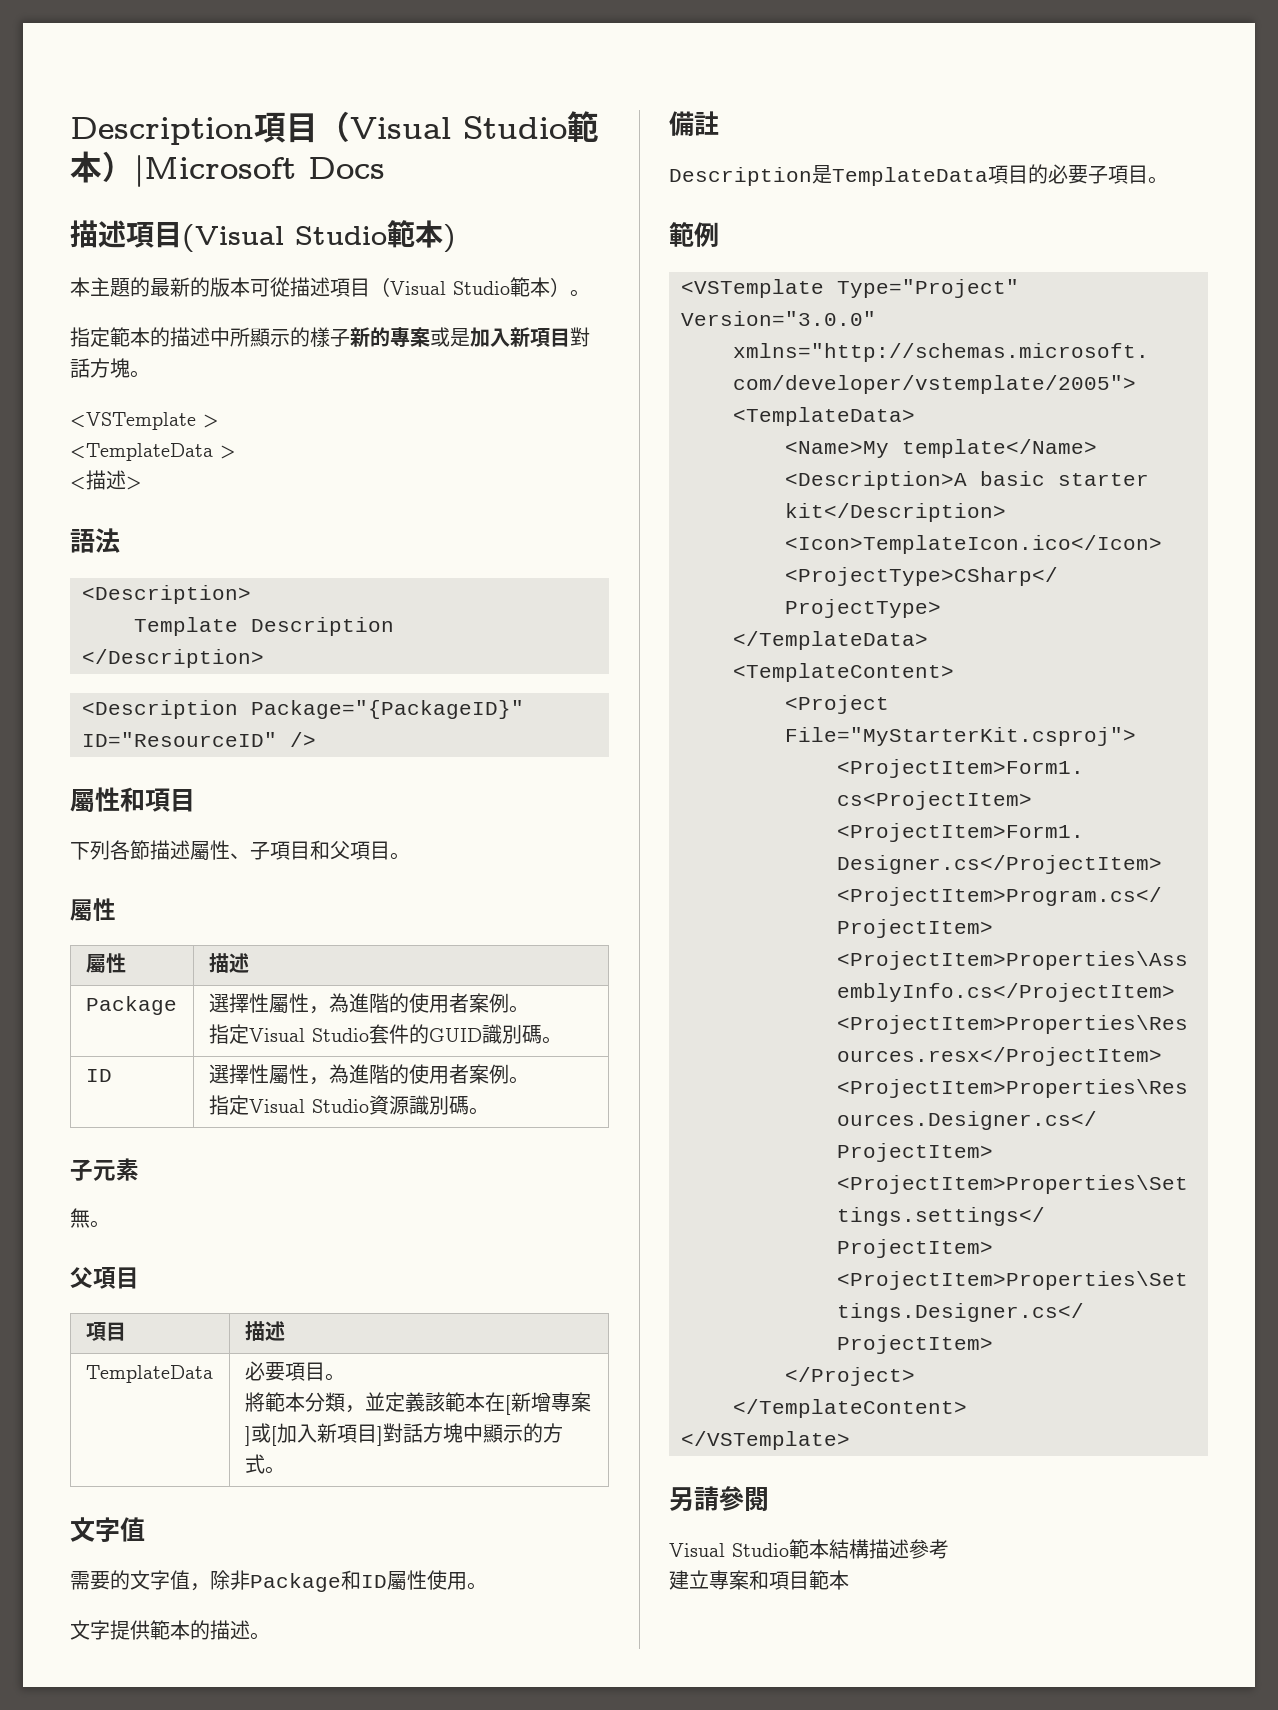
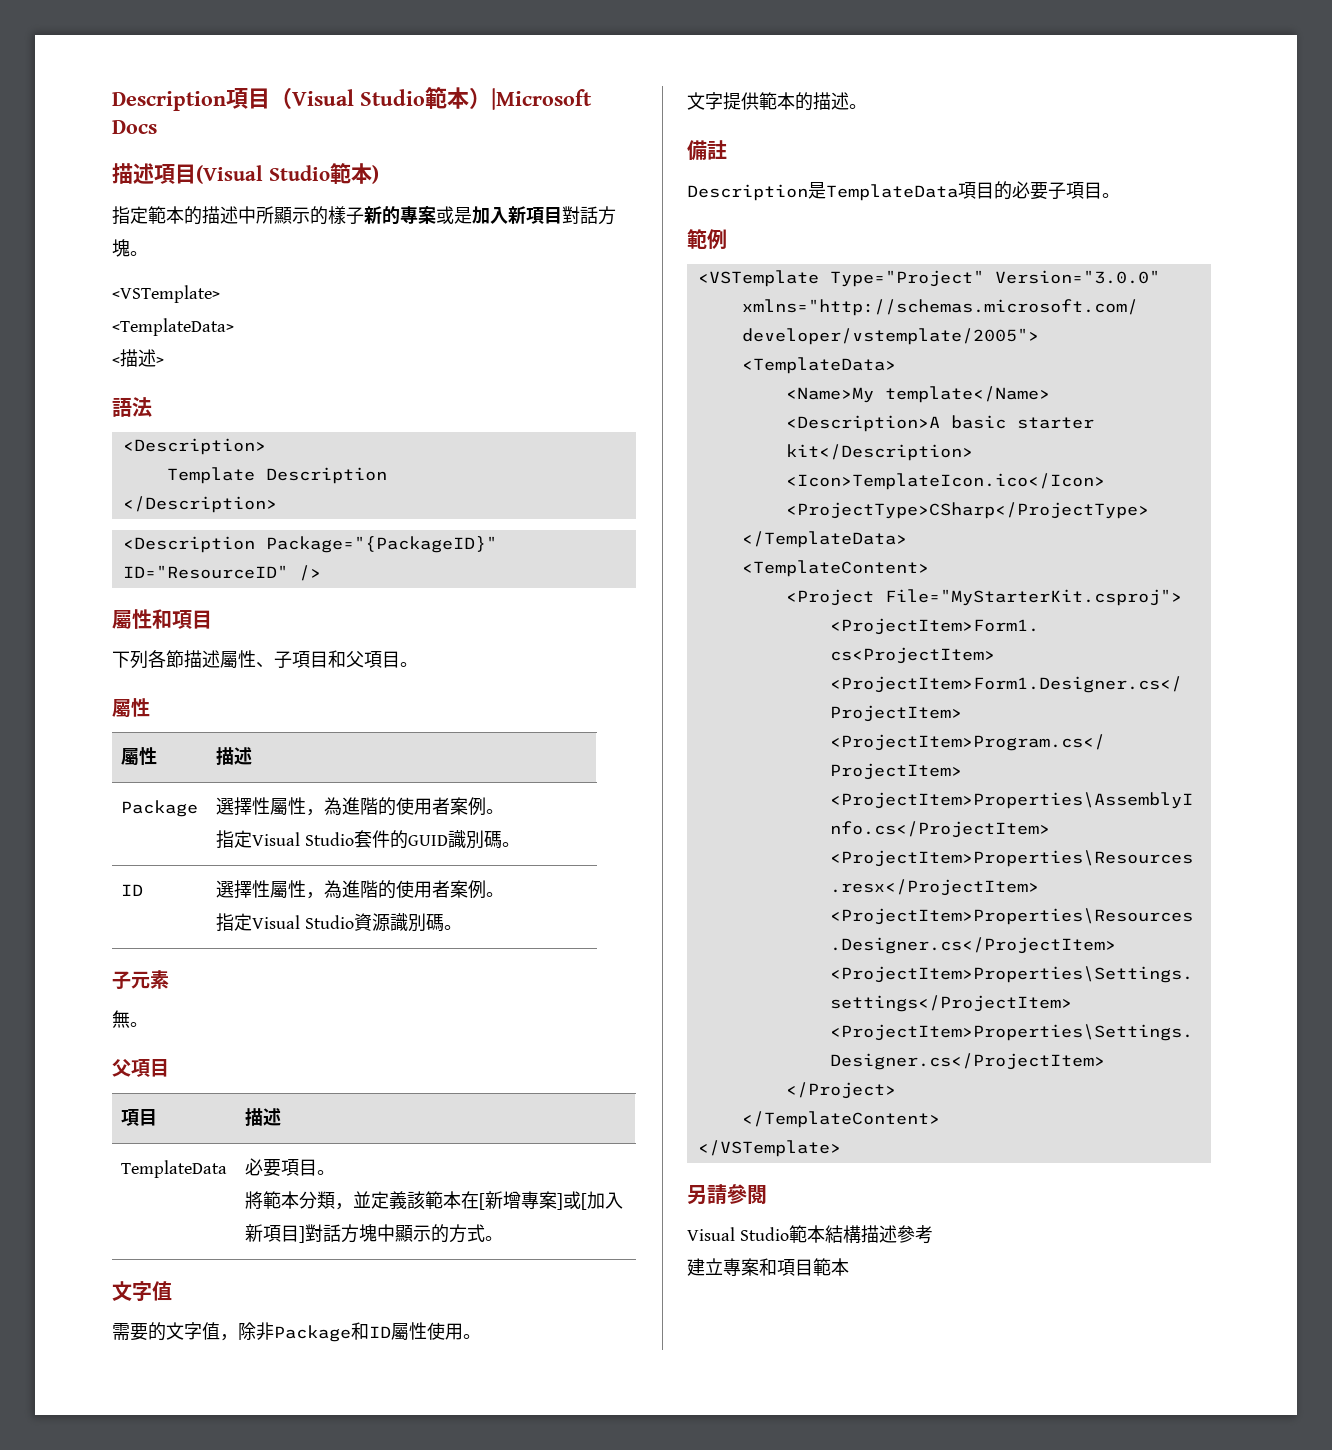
[70,277,590,297] // 本主題的最新的版本可從描述項目（Visual Studio範本）。 -> (379, 174) none
[70,412,219,430] [70,443,236,461] <VSTemplate > // <TemplateData > -> [112,285,220,303] [112,318,234,336] <VSTemplate> // <TemplateData>

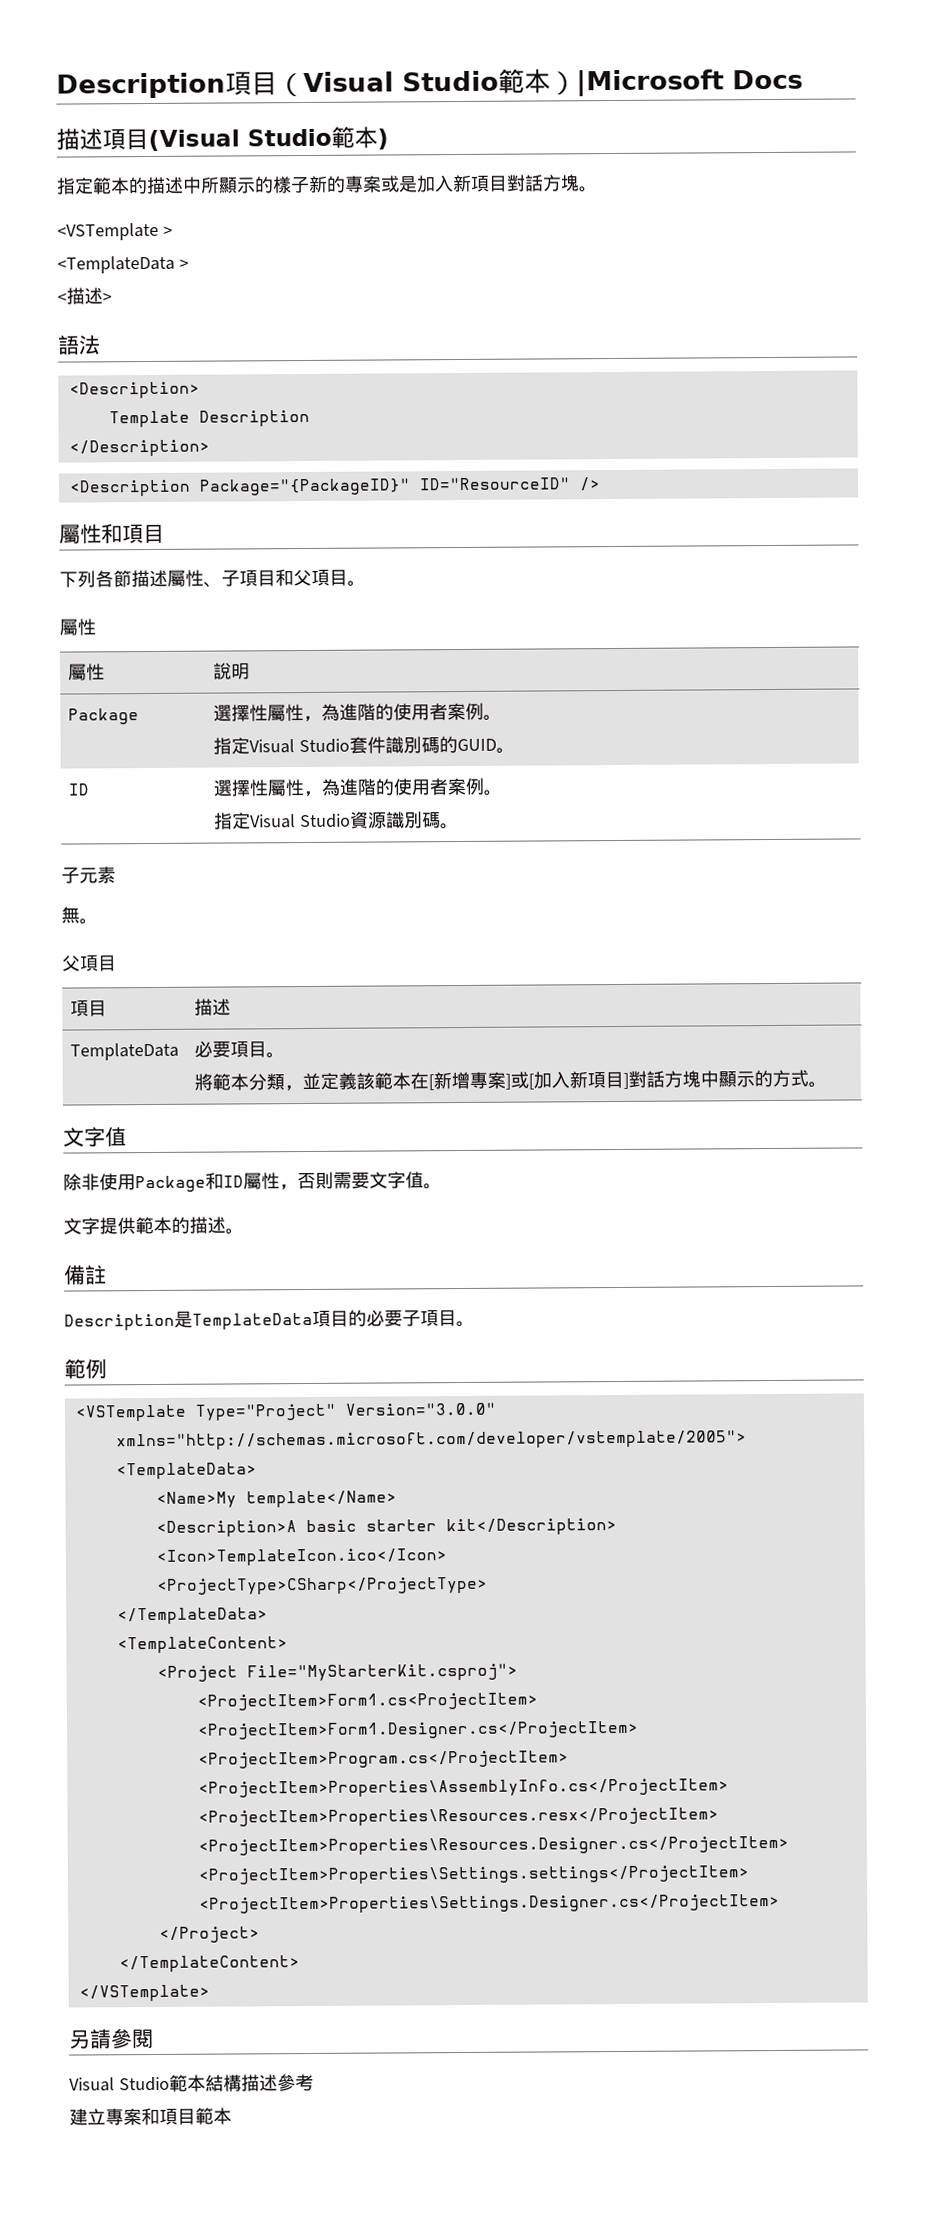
[112,285,220,303] [112,318,234,336] <VSTemplate> // <TemplateData> -> [57,222,173,241] [57,255,189,274] <VSTemplate > // <TemplateData >
[215,747,252,765] 描述 -> [212,662,250,680] 說明
[389,830,502,849] 的GUID識別碼 -> [384,736,497,754] 識別碼的GUID
[112,1322,463,1342] 需要的文字值，除非Package和ID屬性使用 -> [63,1171,424,1193] 除非使用Package和ID屬性，否則需要文字值

